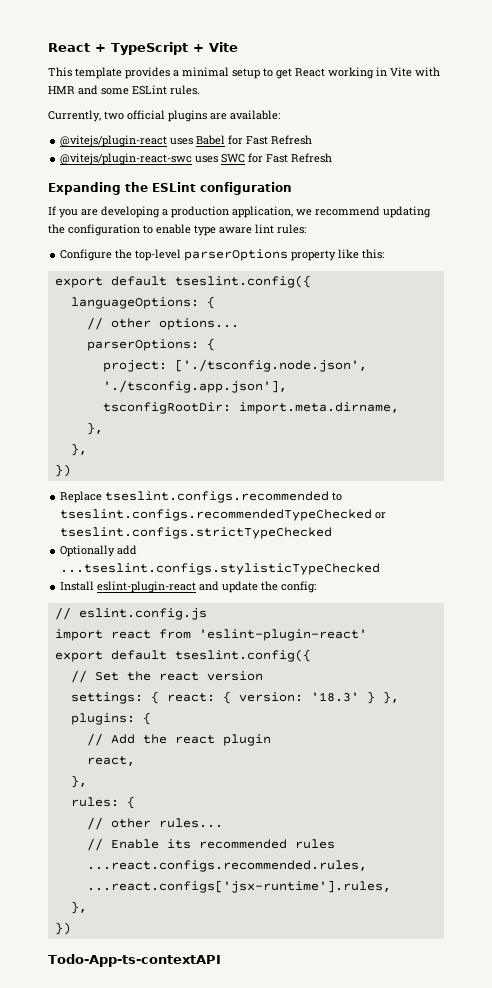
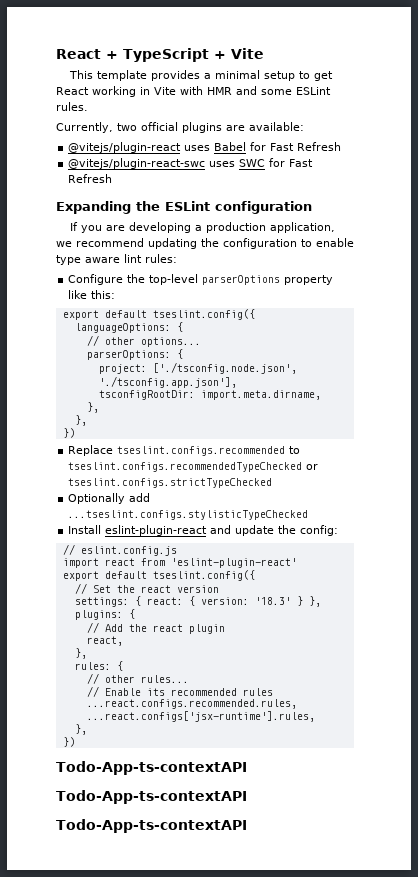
(221, 960) none -> [56,790,247,804] [56,819,247,833] // Todo-App-ts-contextAPI // Todo-App-ts-contextAPI

